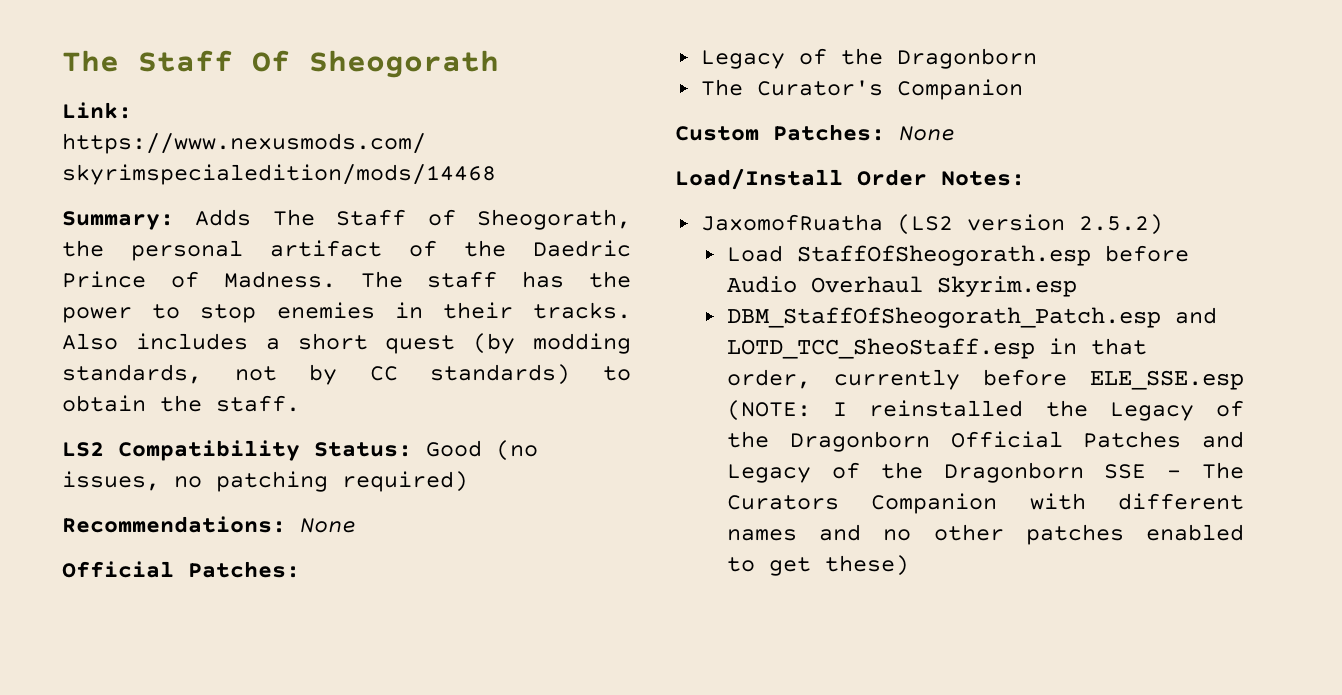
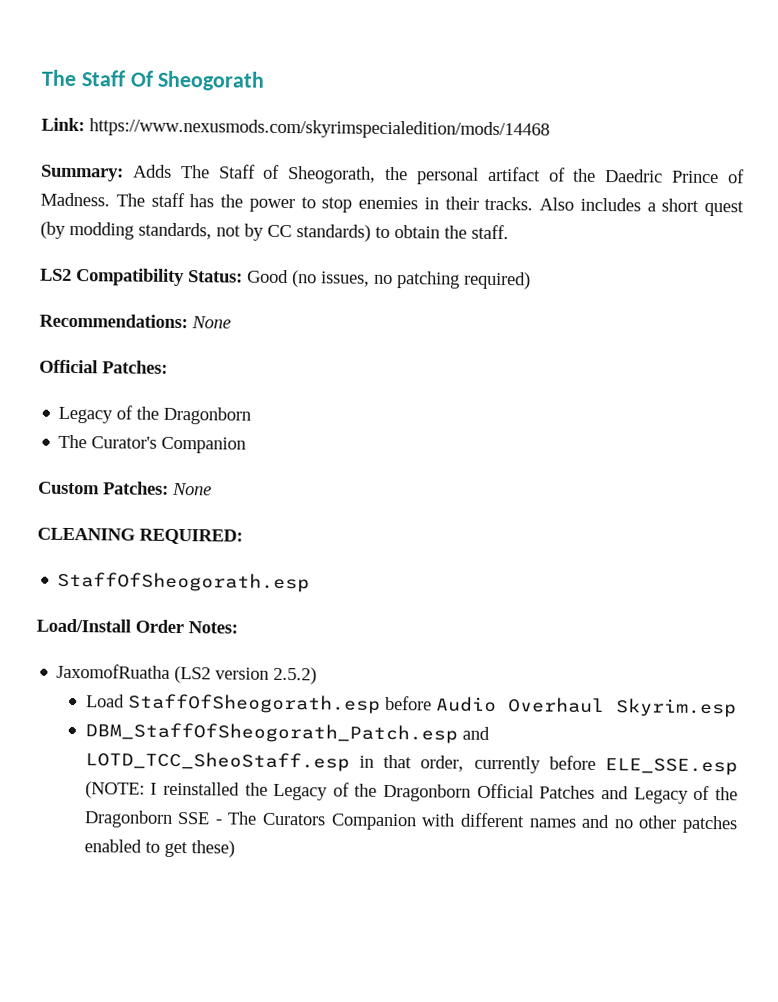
(955, 133) none -> [37,527,243,545] [57,571,311,593] // CLEANING REQUIRED: // StaffOfSheogorath.esp

